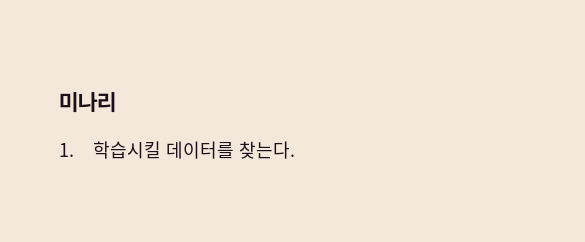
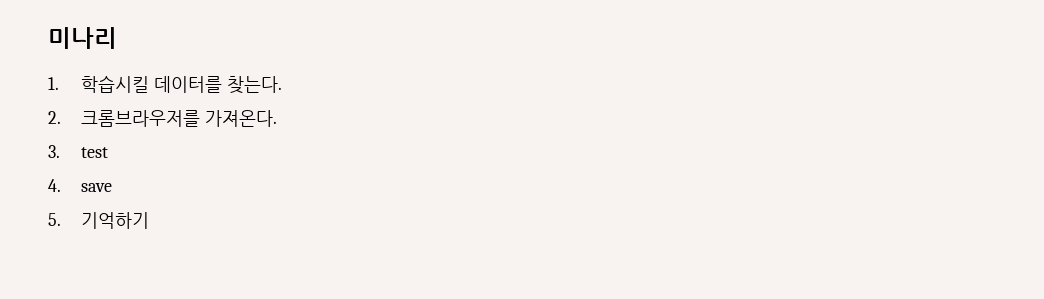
(295, 150) none -> [48,110,278,127] [48,145,109,158] [48,179,113,192] [48,212,150,229] // 2. 크롬브라우저를 가져온다. // 3. test // 4. save // 5. 기억하기

